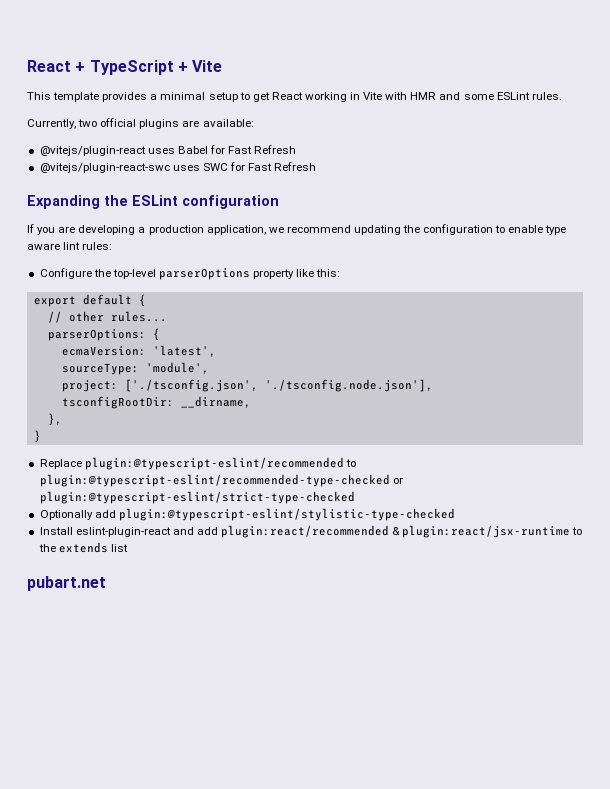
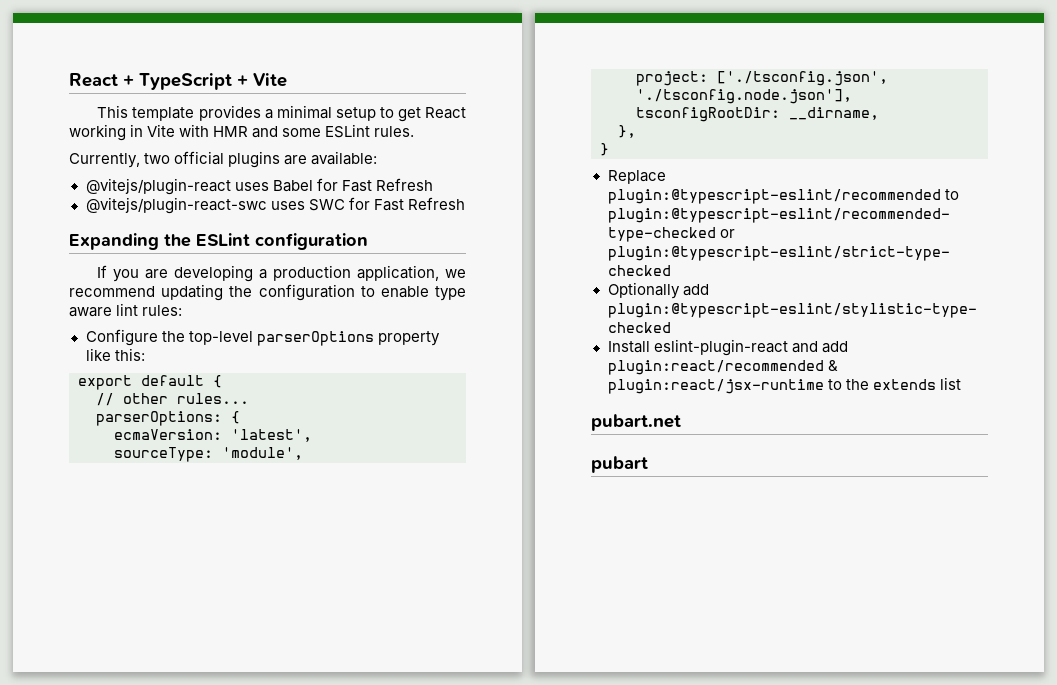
(106, 583) none -> [591,456,648,473] // pubart

